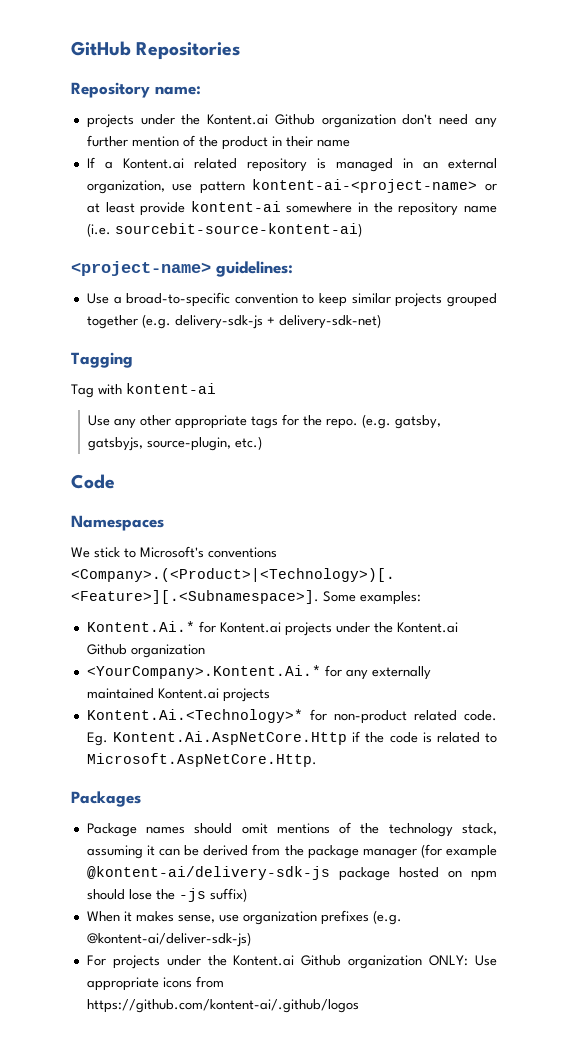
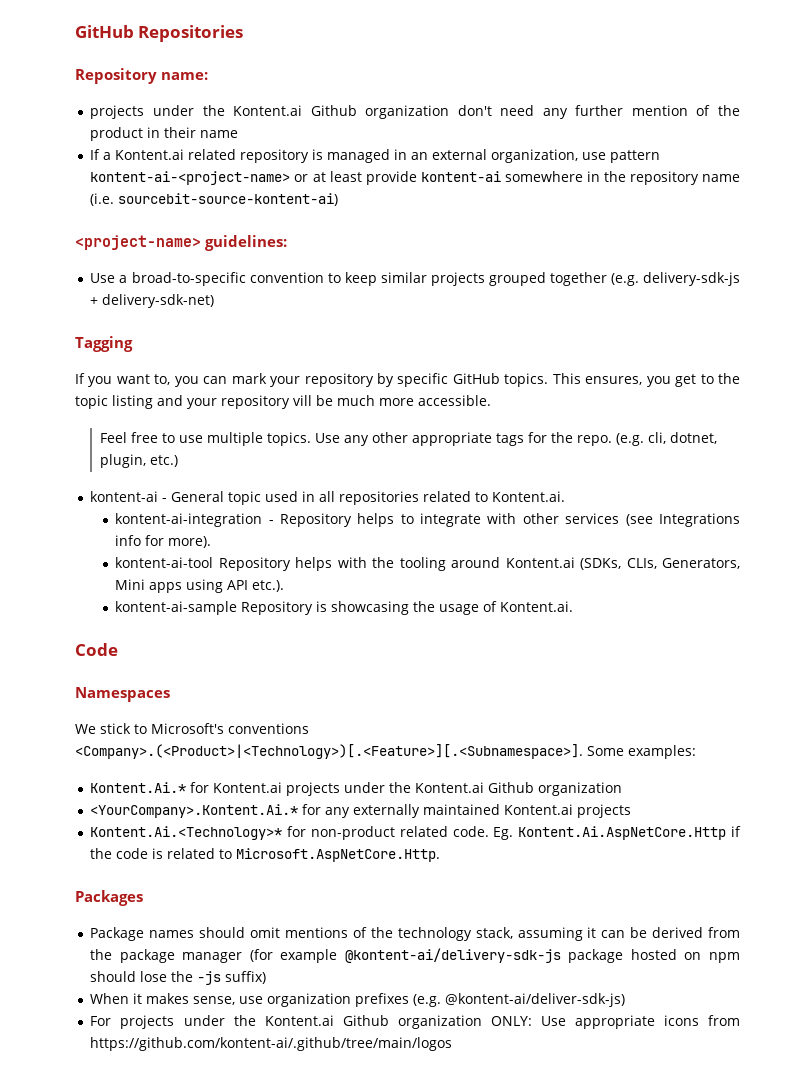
[71,383,216,398] Tag with kontent-ai // -> [75,373,741,387] [75,395,491,409] [99,432,311,446] If you want to, you can mark your repository by specific GitHub topics. This ensures, you get to the topic listing and your repository vill be much more accessible. // Feel free to use multiple topics.
[395,415,442,429] [88,436,263,451] gatsby, gatsbyjs, source-plugin, etc.) -> [647,432,717,444] [99,454,178,468] [90,491,566,505] [115,513,741,527] [115,535,212,548] [115,557,740,571] [115,579,285,593] [115,601,574,615] cli, dotnet, plugin, etc.) // kontent-ai - General topic used in all repositories related to Kontent.ai. // kontent-ai-integration - Repository helps to integrate with other services (see Integrations info for more). // kontent-ai-tool Repository helps with the tooling around Kontent.ai (SDKs, CLIs, Generators, Mini apps using API etc.). // kontent-ai-sample Repository is showcasing the usage of Kontent.ai.
[86,999,359,1013] https://github.com/kontent-ai/.github/logos -> [90,1037,453,1051] https://github.com/kontent-ai/.github/tree/main/logos

